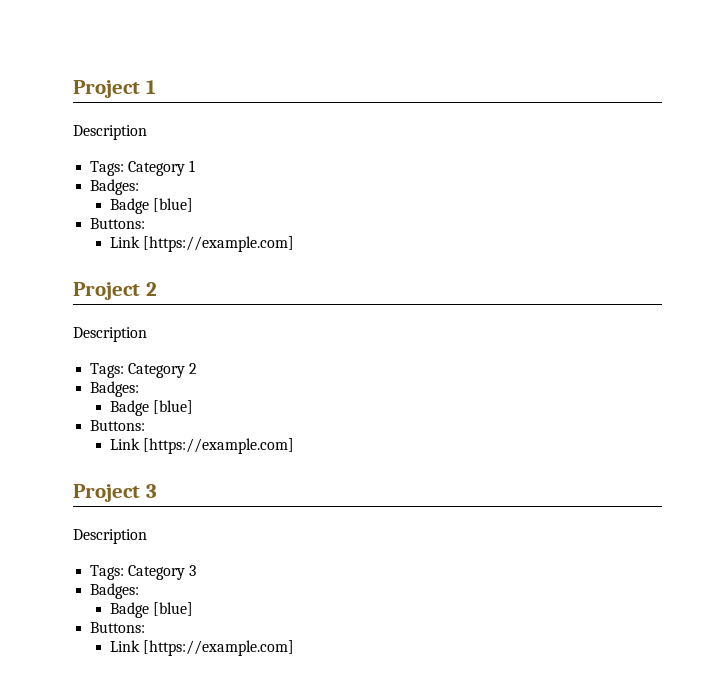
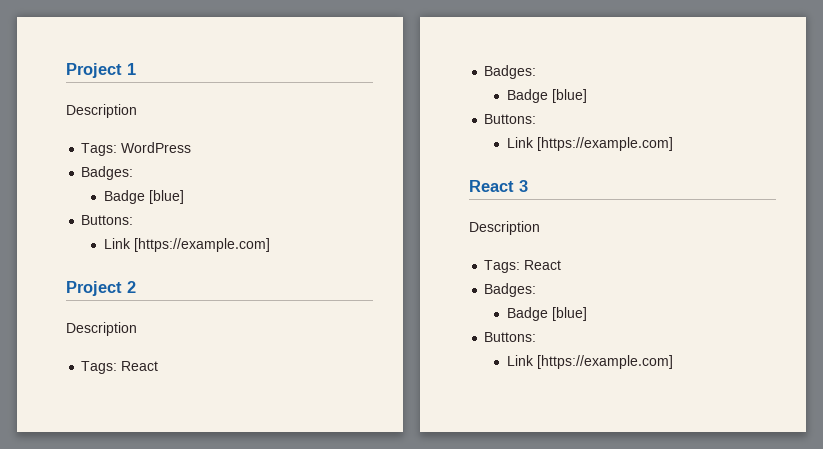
[128,160,196,176] Category 1 -> [121,142,192,153] WordPress
[128,363,198,378] [90,381,140,397] [109,400,194,416] [90,420,146,431] [109,438,295,454] [73,484,140,502] Category 2 // Badges: // Badge [blue] // Buttons: // Link [https://example.com] // Project -> [121,361,159,371] [484,65,537,79] [506,89,587,103] [484,114,537,124] [506,137,673,151] [469,180,514,192] React // Badges: // Badge [blue] // Buttons: // Link [https://example.com] // React
[128,565,197,580] Category 3 -> [524,260,562,270] React

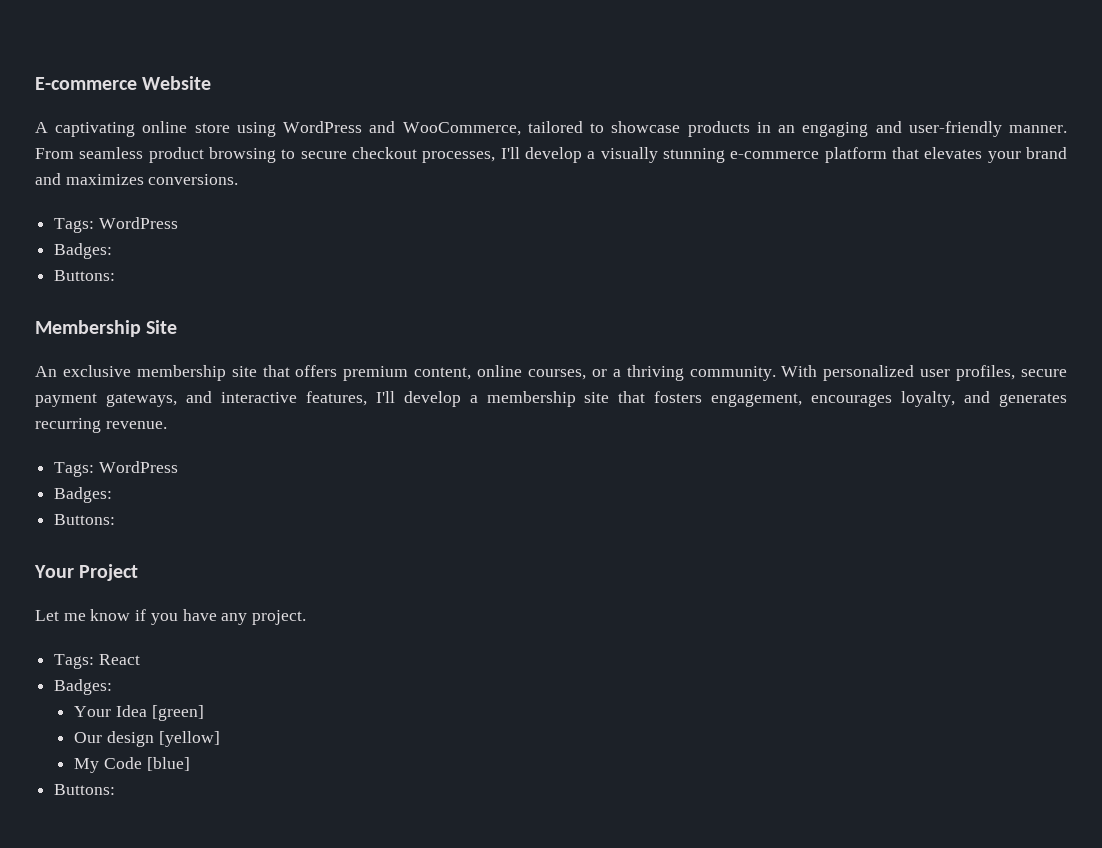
[66,63,136,78] [66,104,137,118] [81,142,192,156] [81,166,134,180] [103,190,184,204] [81,215,134,225] [103,238,270,252] [66,281,136,296] [66,322,137,336] [81,361,159,374] [484,65,537,79] [506,89,587,103] [484,114,537,124] [506,137,673,151] [469,180,528,192] [469,221,540,235] [484,260,562,273] [484,283,537,297] [506,307,587,321] [484,332,537,342] [506,355,673,369] Project 1 // Description // Tags: WordPress // Badges: // Badge [blue] // Buttons: // Link [https://example.com] // Project 2 // Description // Tags: React // Badges: // Badge [blue] // Buttons: // Link [https://example.com] // React 3 // Description // Tags: React // Badges: // Badge [blue] // Buttons: // Link [https://example.com] -> [35,76,212,90] [35,121,1068,137] [35,147,1068,163] [35,173,239,185] [54,217,178,233] [54,243,113,259] [54,270,116,281] [35,320,178,337] [35,365,1068,381] [35,391,1067,407] [35,418,167,433] [54,461,178,477] [54,487,113,503] [54,514,116,525] [34,564,139,581] [35,609,307,625] [54,654,140,669] [54,679,113,695] [74,705,204,721] [74,731,220,747] [74,757,190,773] [54,784,116,795] E-commerce Website // A captivating online store using WordPress and WooCommerce, tailored to showcase products in an engaging and user-friendly manner. From seamless product browsing to secure checkout processes, I'll develop a visually stunning e-commerce platform that elevates your brand and maximizes conversions. // Tags: WordPress // Badges: // Buttons: // Membership Site // An exclusive membership site that offers premium content, online courses, or a thriving community. With personalized user profiles, secure payment gateways, and interactive features, I'll develop a membership site that fosters engagement, encourages loyalty, and generates recurring revenue. // Tags: WordPress // Badges: // Buttons: // Your Project // Let me know if you have any project. // Tags: React // Badges: // Your Idea [green] // Our design [yellow] // My Code [blue] // Buttons:

